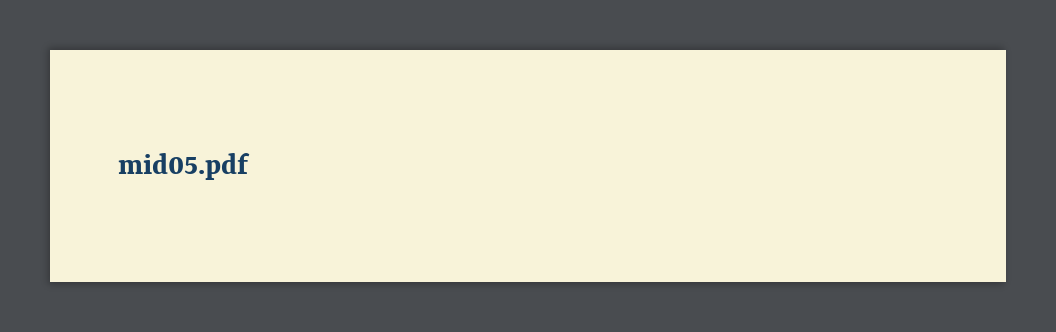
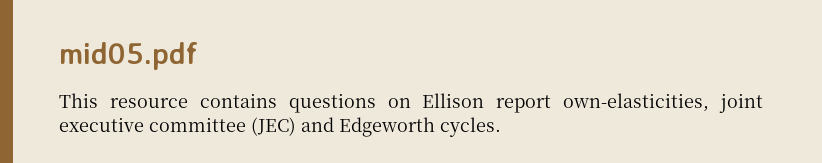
(250, 166) none -> [59,93,763,113] [59,117,501,137] // This resource contains questions on Ellison report own-elasticities, joint executive committee (JEC) and Edgeworth cycles.

